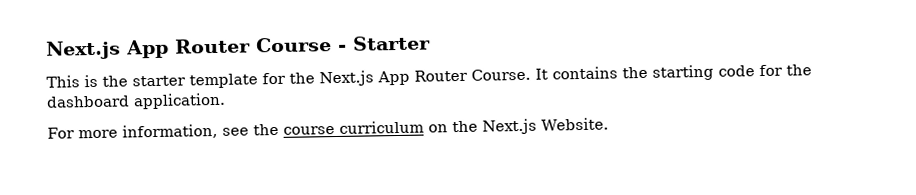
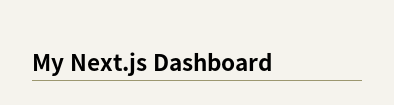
[46,35,431,60] [46,64,812,89] [46,92,226,110] [47,117,609,140] Next.js App Router Course - Starter // This is the starter template for the Next.js App Router Course. It contains the starting code for the dashboard application. // For more information, see the course curriculum on the Next.js Website. -> [32,52,273,76] My Next.js Dashboard

